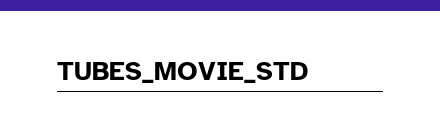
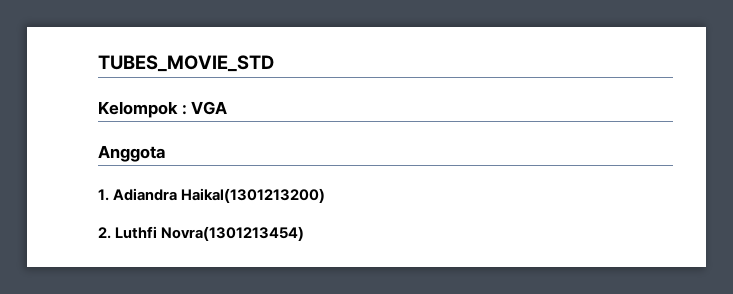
(309, 72) none -> [98,101,228,118] [98,145,165,162] [98,188,326,203] [98,226,305,241] // Kelompok : VGA // Anggota // 1. Adiandra Haikal(1301213200) // 2. Luthfi Novra(1301213454)

